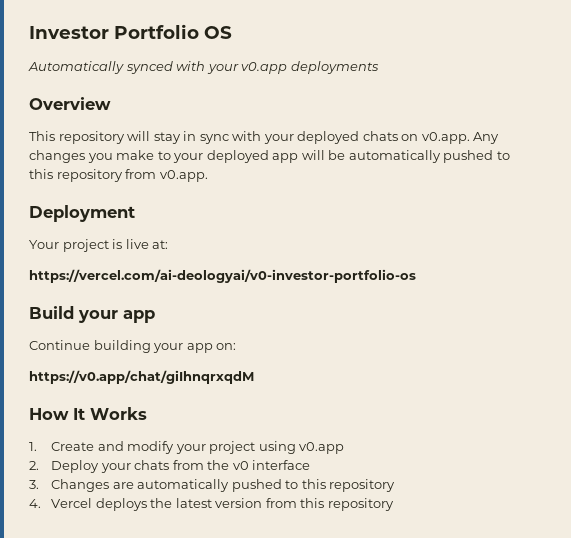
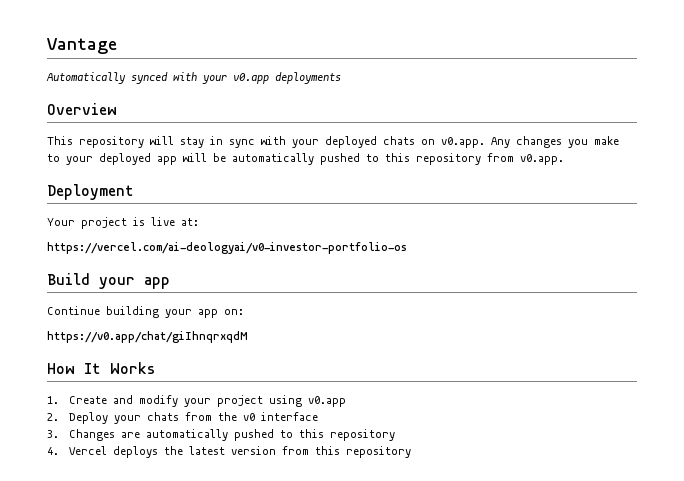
[29,24,232,39] Investor Portfolio OS -> [47,38,117,54] Vantage

